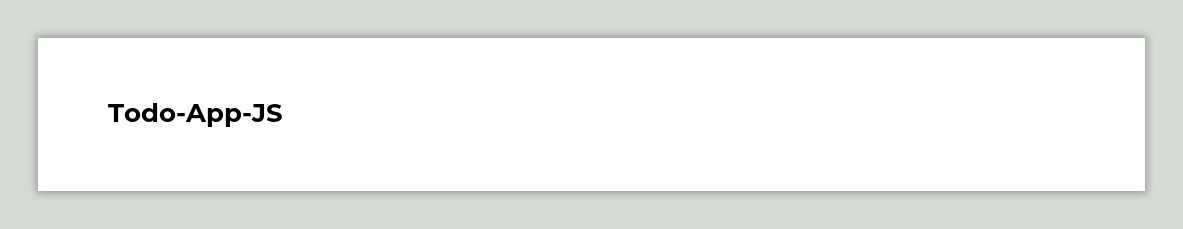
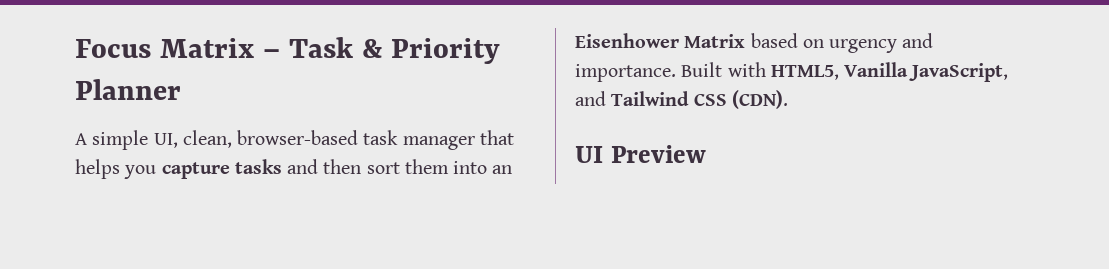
[108,103,283,127] Todo-App-JS -> [75,37,500,64] [75,79,181,100] [75,130,514,150] [75,159,513,179] [575,33,934,53] [575,62,1009,82] [575,90,788,109] [575,145,706,163] Focus Matrix – Task & Priority Planner // A simple UI, clean, browser-based task manager that helps you capture tasks and then sort them into an Eisenhower Matrix based on urgency and importance. Built with HTML5, Vanilla JavaScript, and Tailwind CSS (CDN). // UI Preview

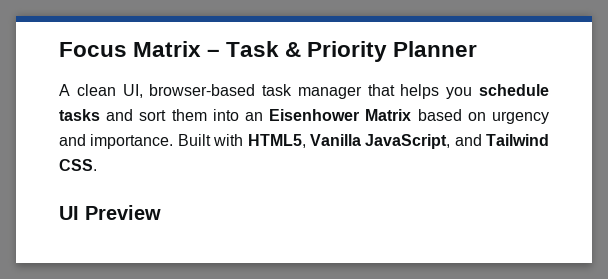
[92,130,232,150] simple UI, clean, -> [76,84,143,98] clean UI,
[161,162,230,179] capture -> [479,84,549,96] schedule
[323,159,362,174] then -> (134, 115) none
[693,90,788,109] CSS (CDN). -> [59,159,97,171] CSS.

